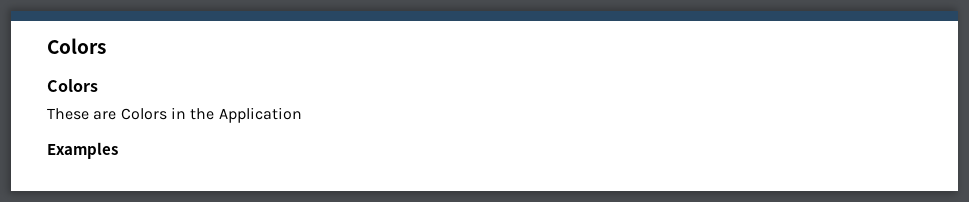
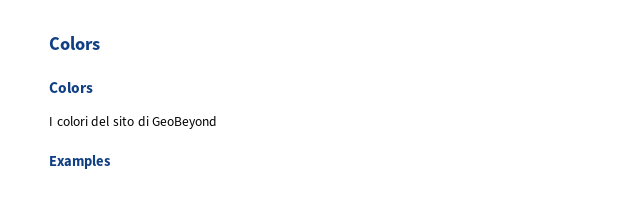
[47,107,302,123] These are Colors in the Application -> [49,116,218,129] I colori del sito di GeoBeyond

